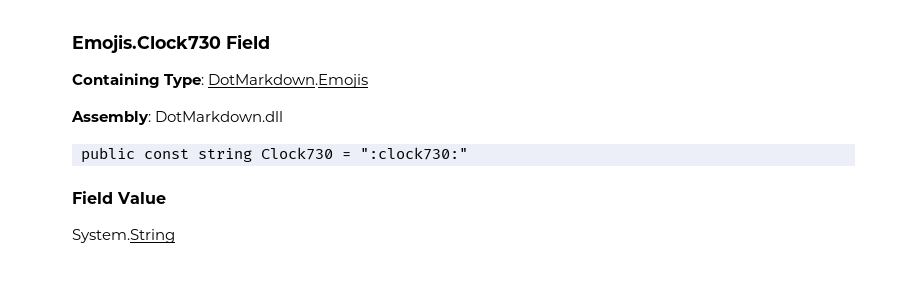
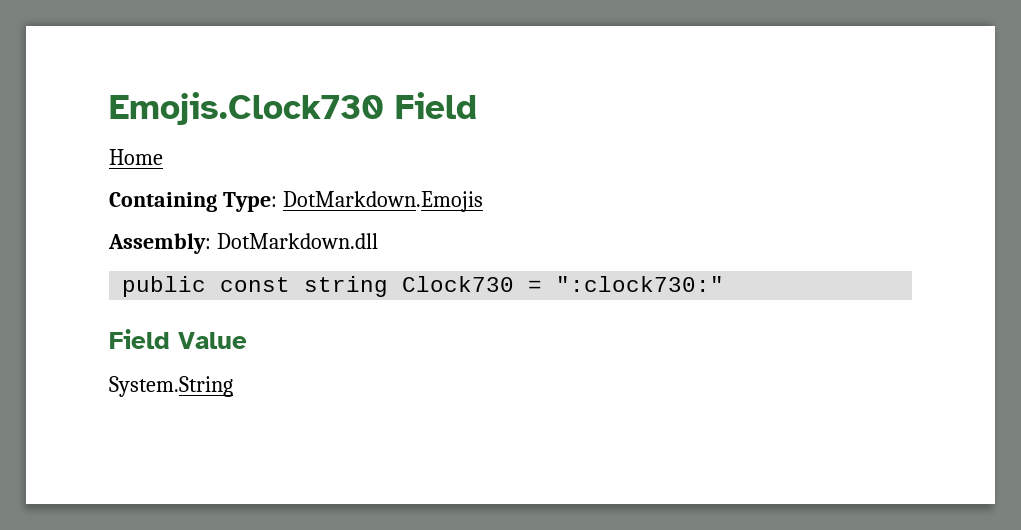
(270, 41) none -> [109,149,163,165] // Home

